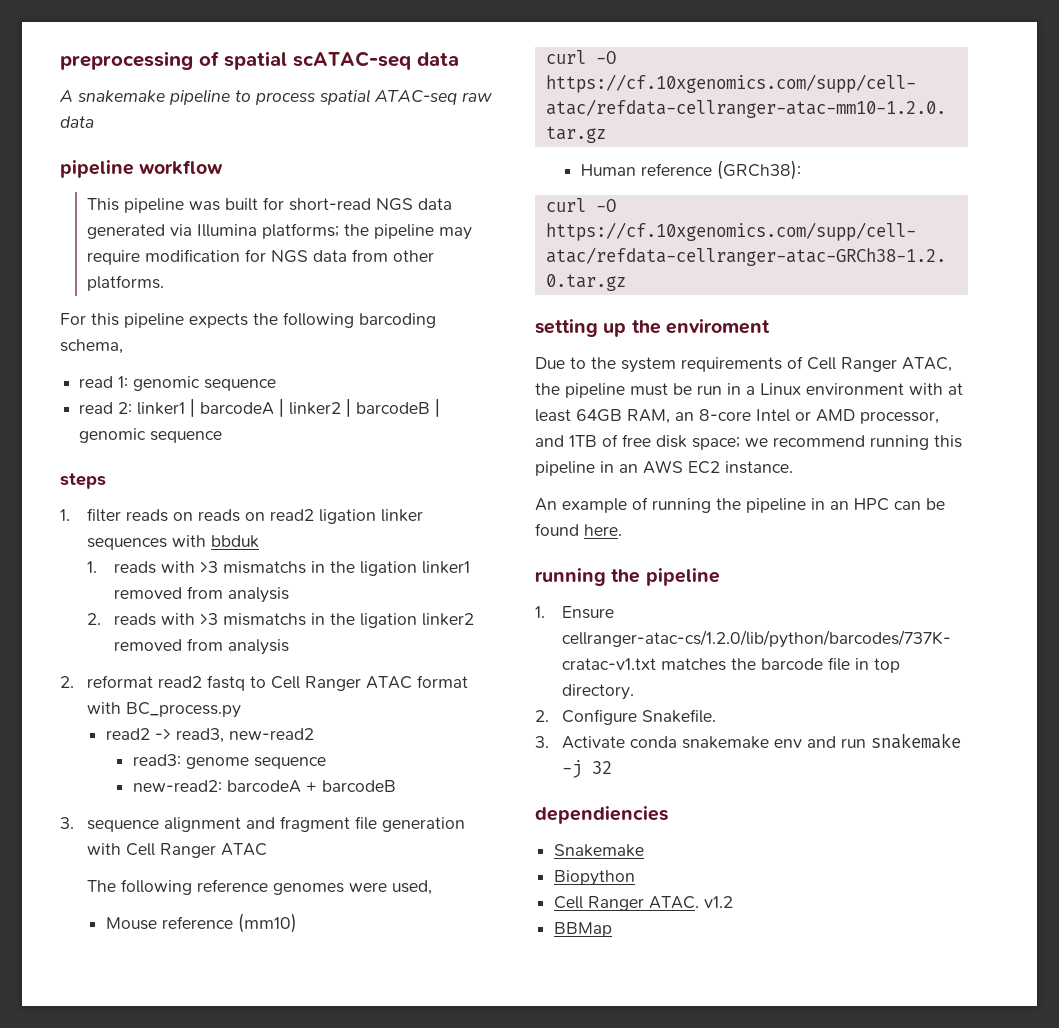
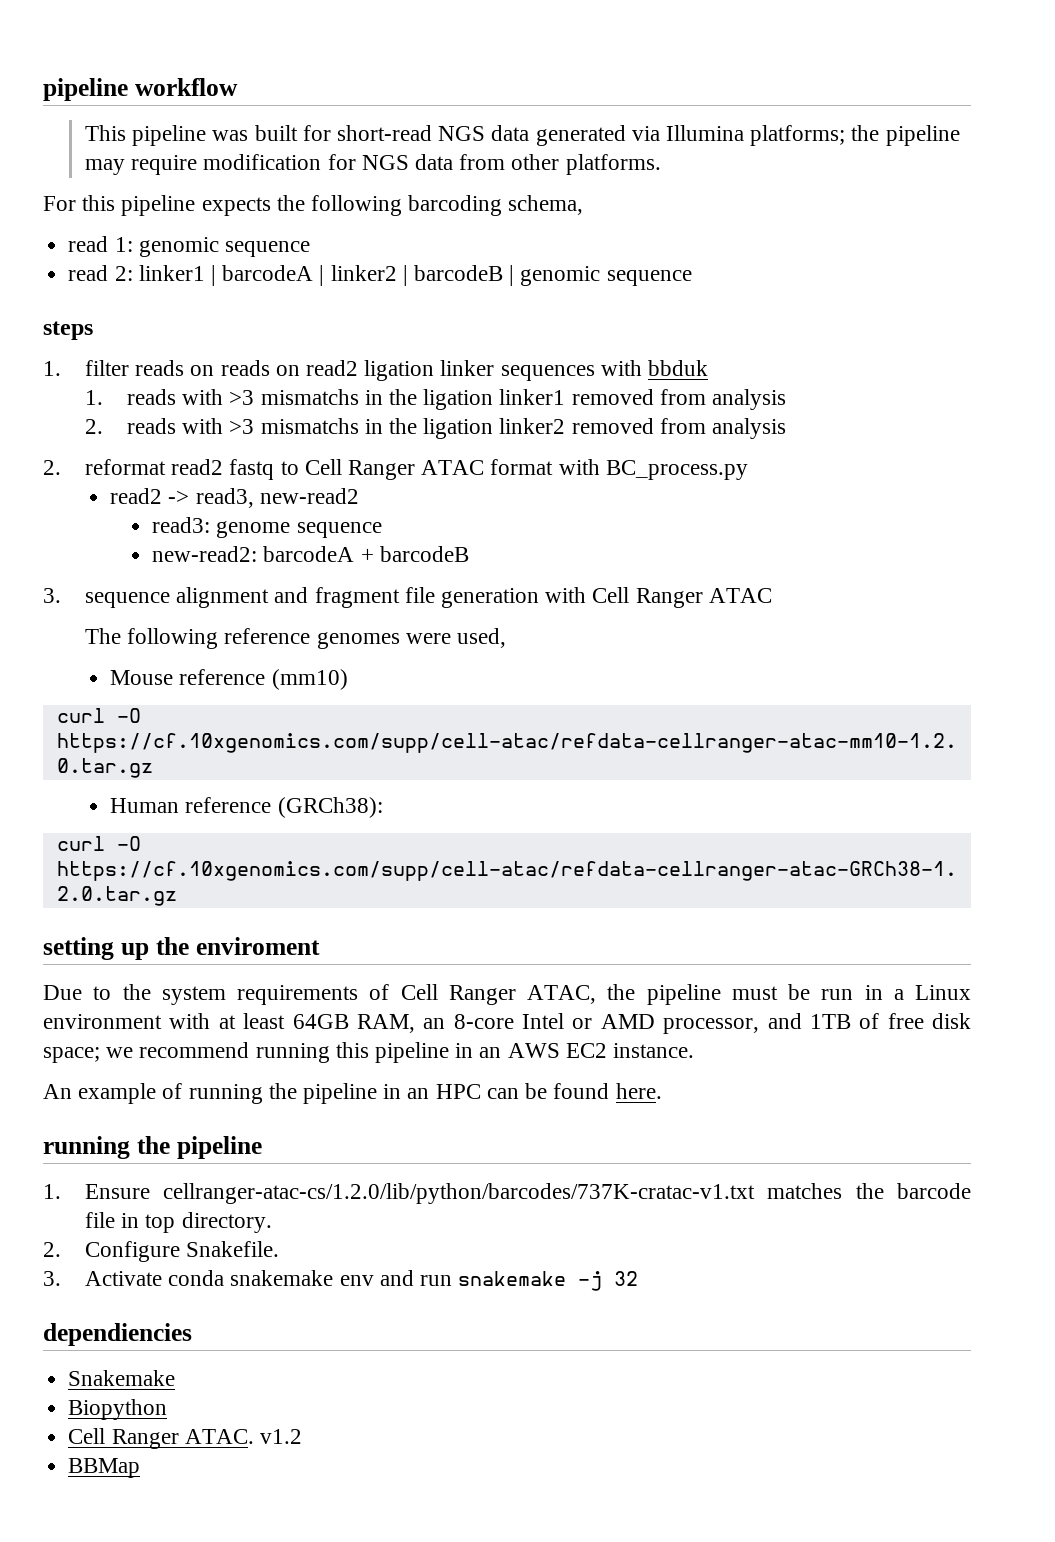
[60,51,459,70] [59,89,492,105] [60,116,94,128] preprocessing of spatial scATAC-seq data // A snakemake pipeline to process spatial ATAC-seq raw data // -> (43, 89) none

